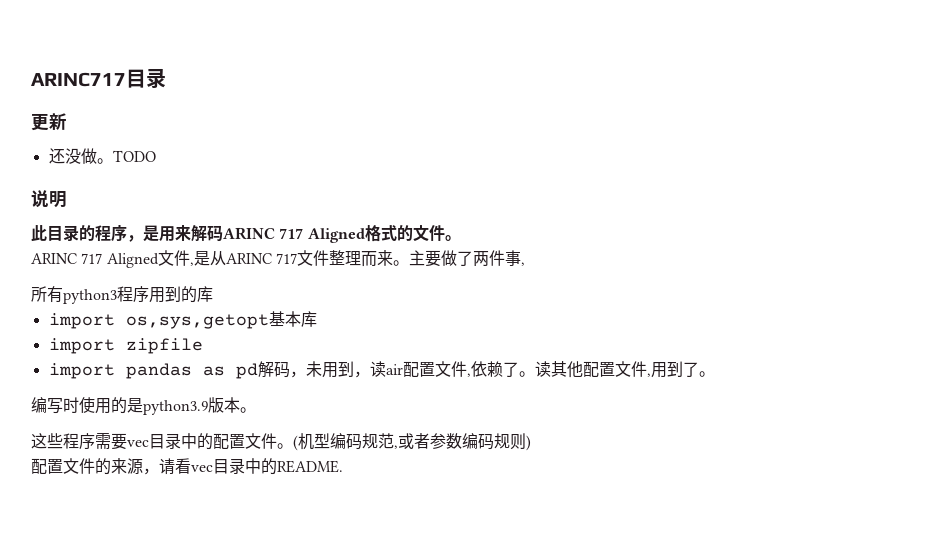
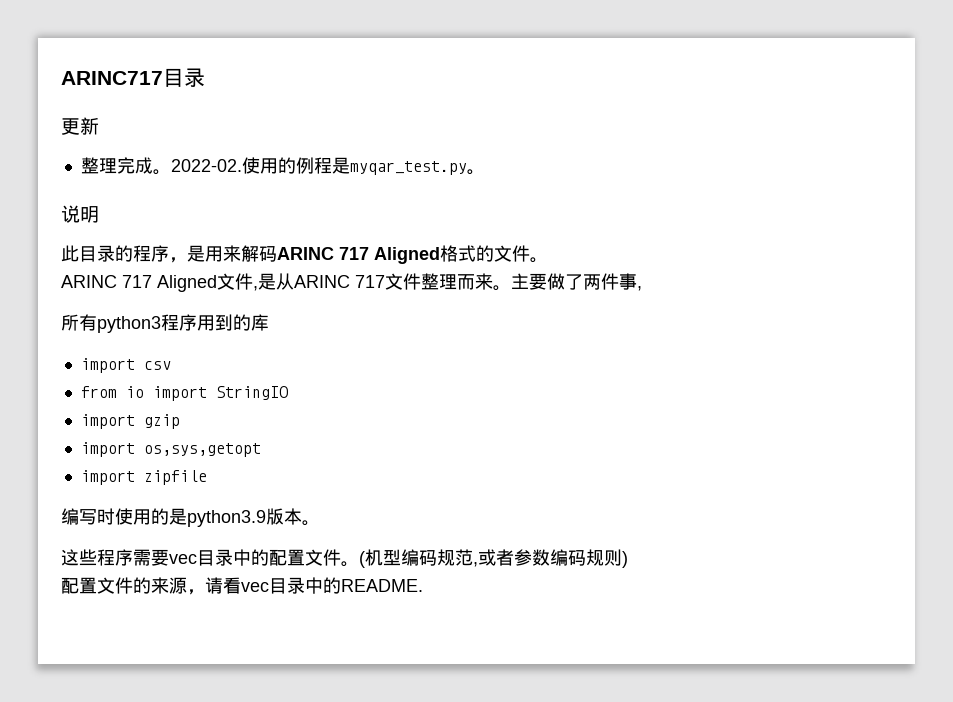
[48,148,156,164] 还没做。TODO -> [80,157,485,175] 整理完成。2022-02.使用的例程是myqar_test.py。
(213, 294) none -> [80,358,171,373] [80,386,288,401] [80,414,180,429] // import csv // from io import StringIO // import gzip
[268,311,317,327] 基本库 -> (261, 450) none
[48,361,715,379] // import pandas as pd解码，未用到，读air配置文件,依赖了。读其他配置文件,用到了。 -> (207, 477) none

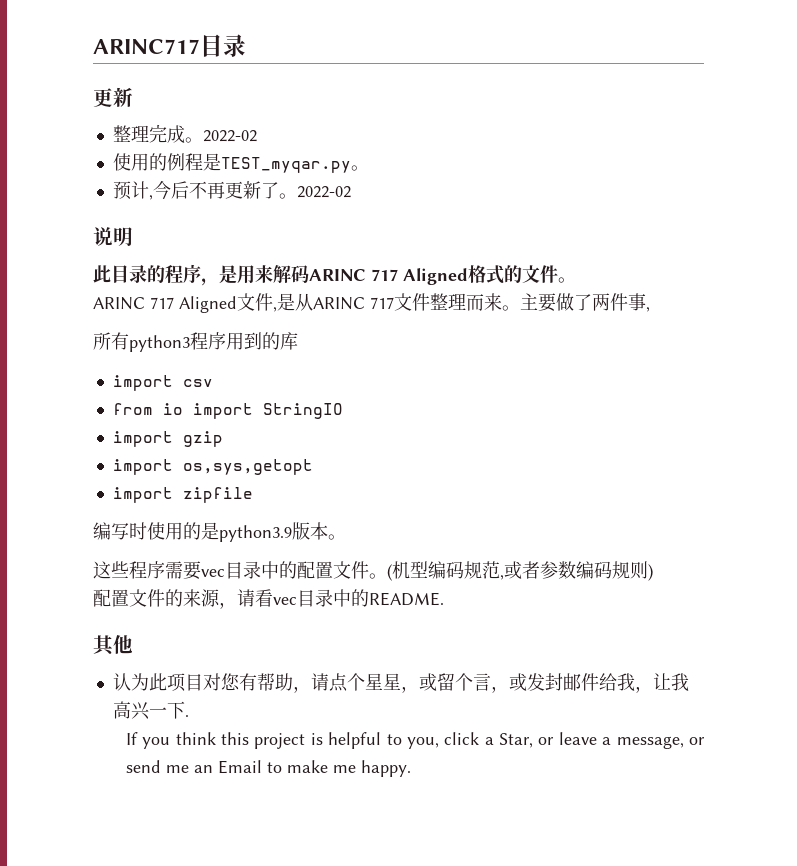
[170,159,242,172] 2022-02. -> [202,130,257,142] 2022-02 //
[349,161,485,175] myqar_test.py。 -> [220,157,369,173] [112,181,351,200] TEST_myqar.py。 // 预计,今后不再更新了。2022-02
(423, 585) none -> [93,635,133,656] [112,673,689,693] [112,701,189,720] [125,732,705,749] [125,760,411,777] // 其他 // 认为此项目对您有帮助，请点个星星，或留个言，或发封邮件给我，让我高兴一下. // If you think this project is helpful to you, click a Star, or leave a message, or send me an Email to make me happy.

